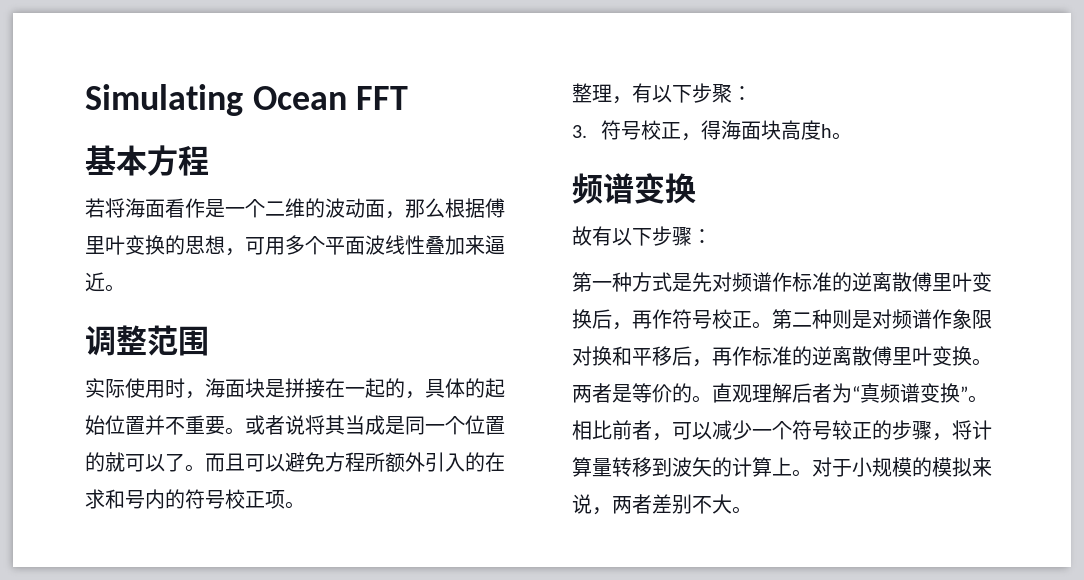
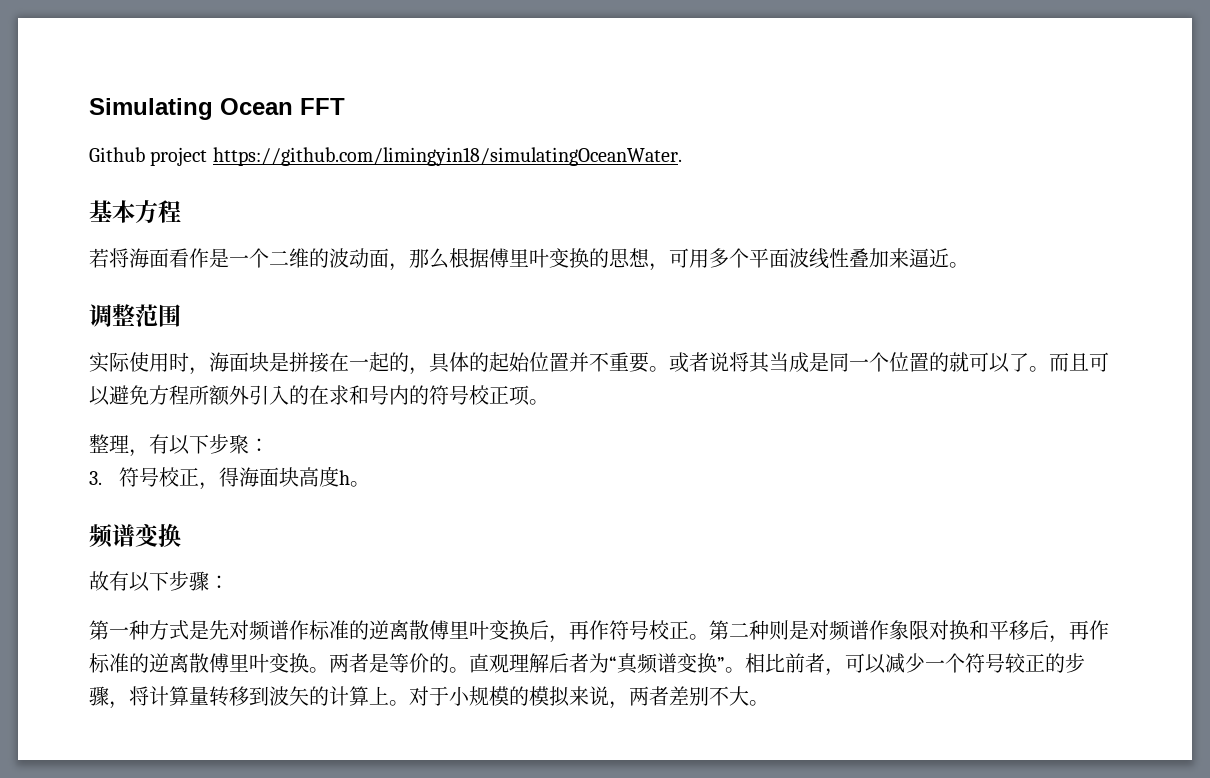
(409, 98) none -> [89,147,682,166] // Github project https://github.com/limingyin18/simulatingOceanWater.

